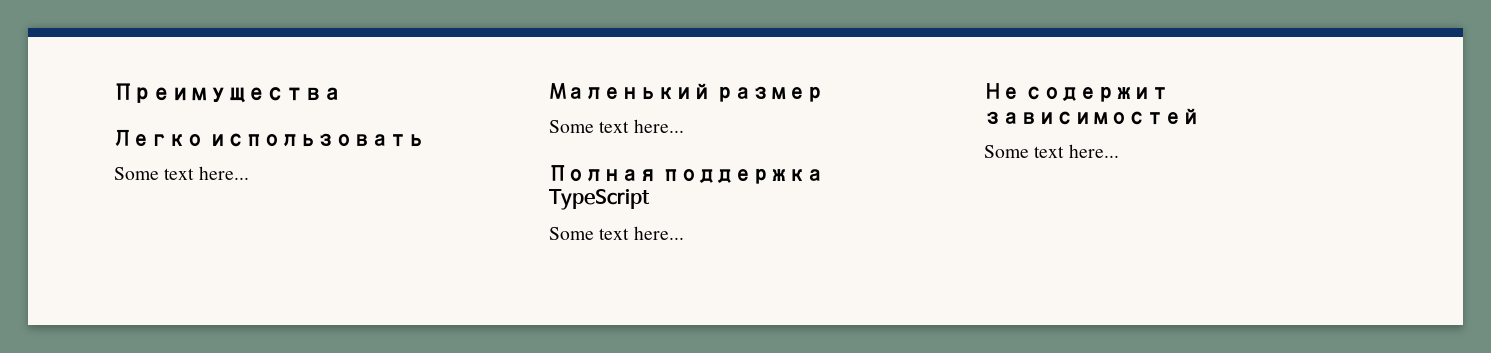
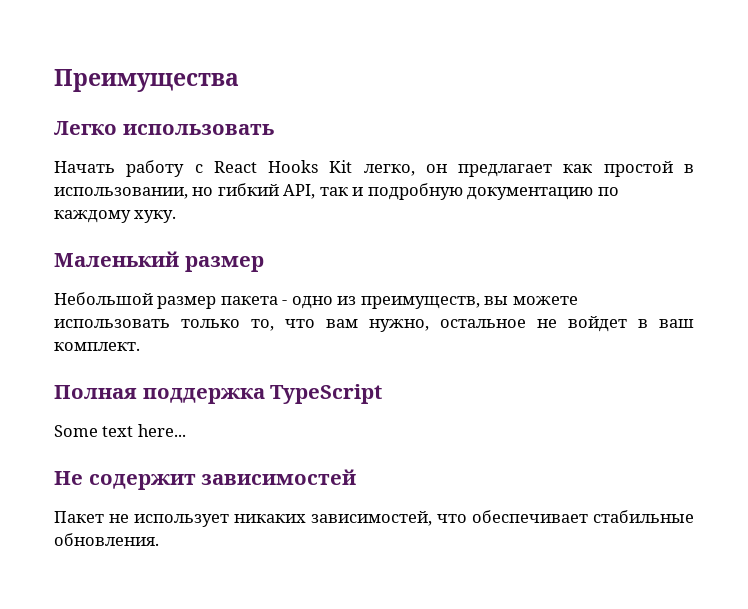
[114,166,249,180] [549,83,825,102] [549,119,684,133] Some text here... // Маленький размер // Some text here... -> [54,160,694,177] [54,183,619,200] [54,210,177,223] [54,251,264,272] [54,292,578,309] [54,316,694,332] [54,342,140,351] Начать работу с React Hooks Kit легко, он предлагает как простой в использовании, но гибкий API, так и подробную документацию по каждому хуку. // Маленький размер // Небольшой размер пакета - одно из преимуществ, вы можете использовать только то, что вам нужно, остальное не войдет в ваш комплект.
[984,144,1119,158] Some text here... -> [54,510,694,527] [54,533,159,546] Пакет не использует никаких зависимостей, что обеспечивает стабильные обновления.

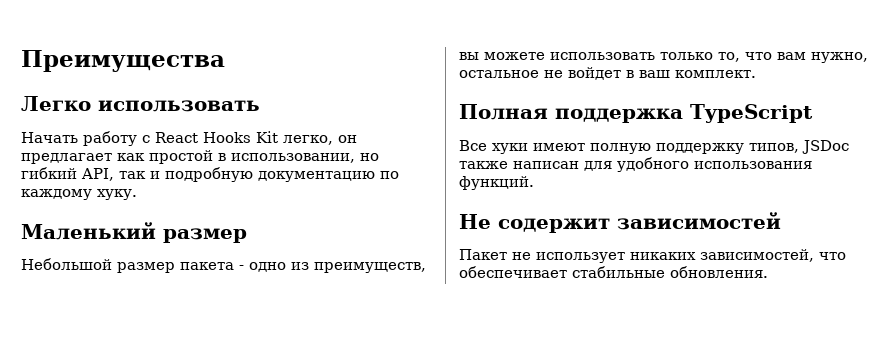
[54,424,186,437] Some text here... -> [459,140,849,154] [459,157,812,172] [459,176,534,190] Все хуки имеют полную поддержку типов, JSDoc также написан для удобного использования функций.

